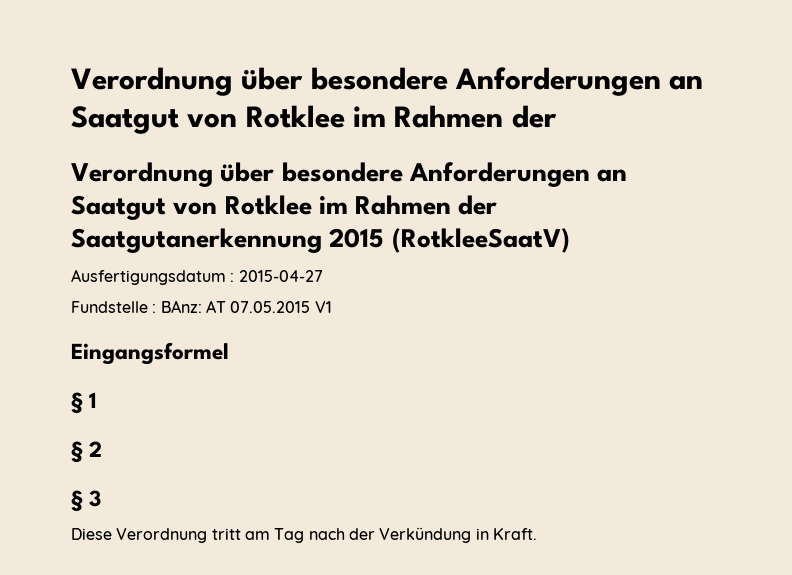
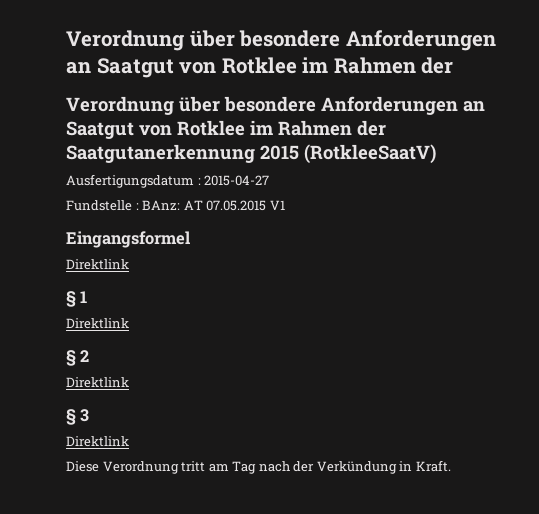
(229, 353) none -> [66,259,129,270] // Direktlink
(98, 400) none -> [66,318,129,329] // Direktlink
(103, 449) none -> [66,377,129,388] // Direktlink
(102, 498) none -> [66,436,129,447] // Direktlink

